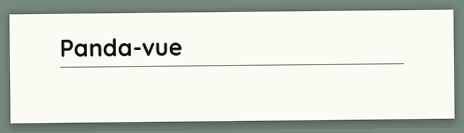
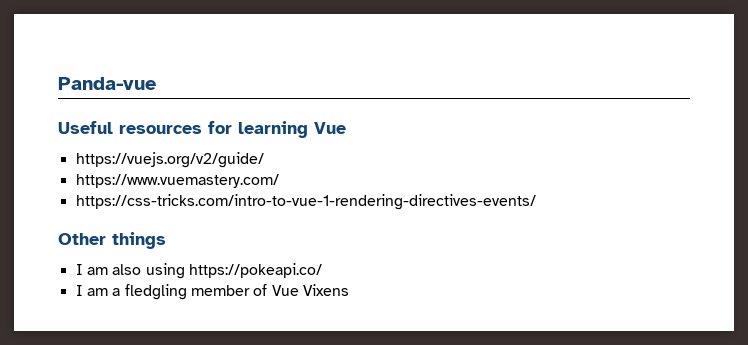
(183, 47) none -> [58,121,346,138] [75,152,264,168] [75,174,279,188] [75,194,536,210] [58,232,166,249] [75,263,322,279] [75,284,349,300] // Useful resources for learning Vue // https://vuejs.org/v2/guide/ // https://www.vuemastery.com/ // https://css-tricks.com/intro-to-vue-1-rendering-directives-events/ // Other things // I am also using https://pokeapi.co/ // I am a fledgling member of Vue Vixens

